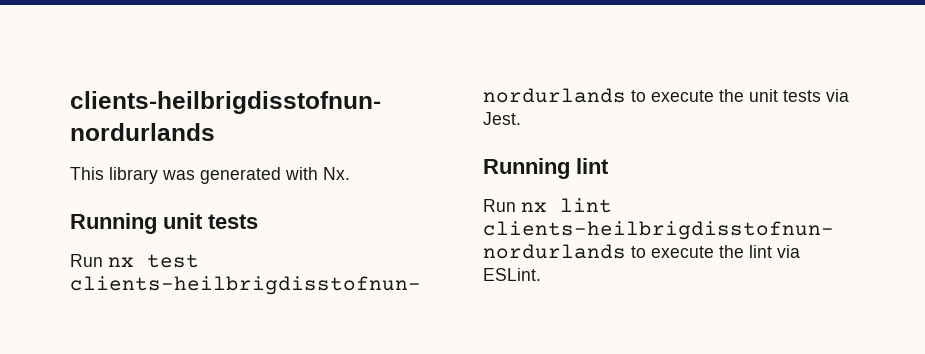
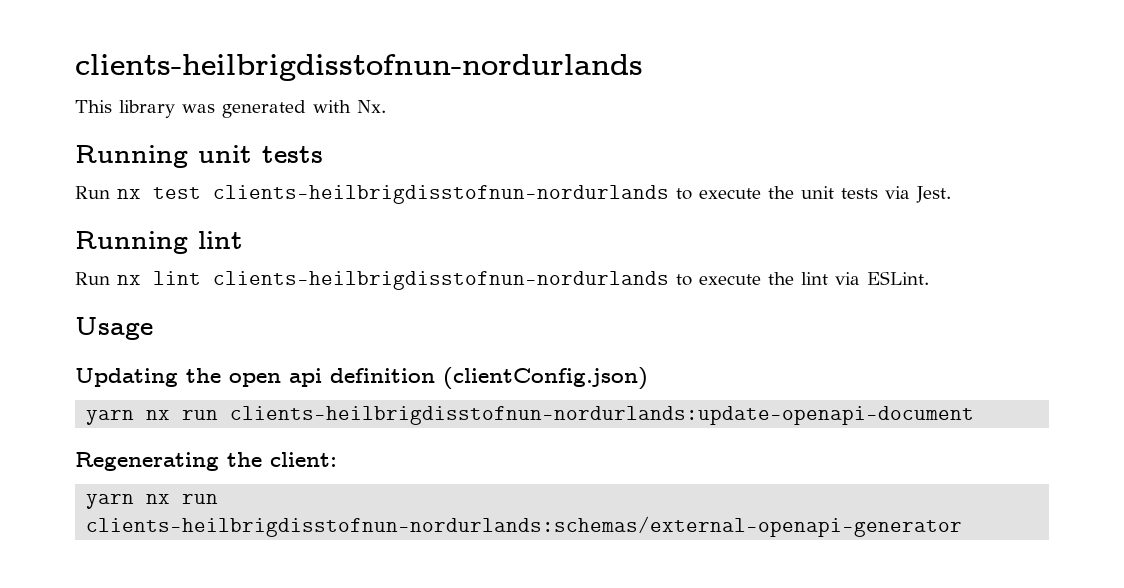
(541, 274) none -> [75,317,153,340] [75,367,648,390] [86,406,975,425] [75,452,337,471] [86,494,219,509] [86,516,963,537] // Usage // Updating the open api definition (clientConfig.json) // yarn nx run clients-heilbrigdisstofnun-nordurlands:update-openapi-document // Regenerating the client: // yarn nx run clients-heilbrigdisstofnun-nordurlands:schemas/external-openapi-generator

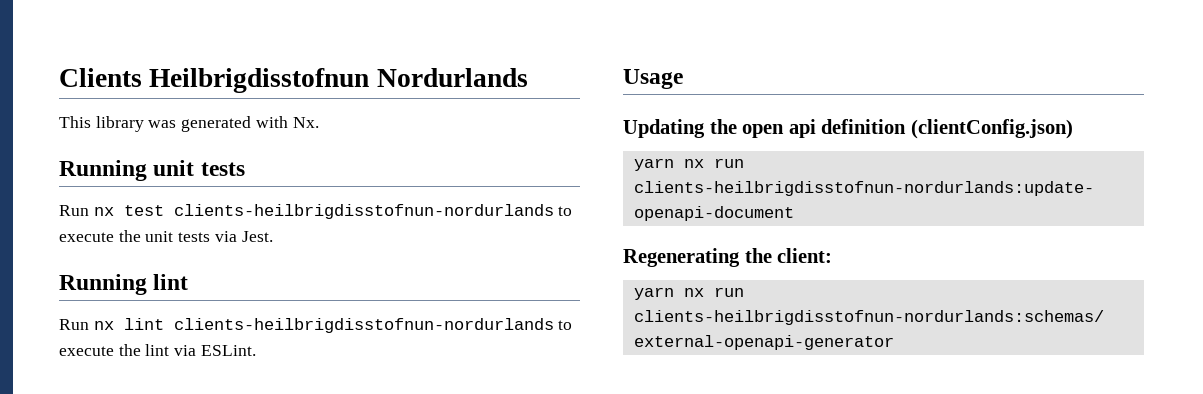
[75,54,643,81] clients-heilbrigdisstofnun-nordurlands -> [59,68,528,93] Clients Heilbrigdisstofnun Nordurlands

